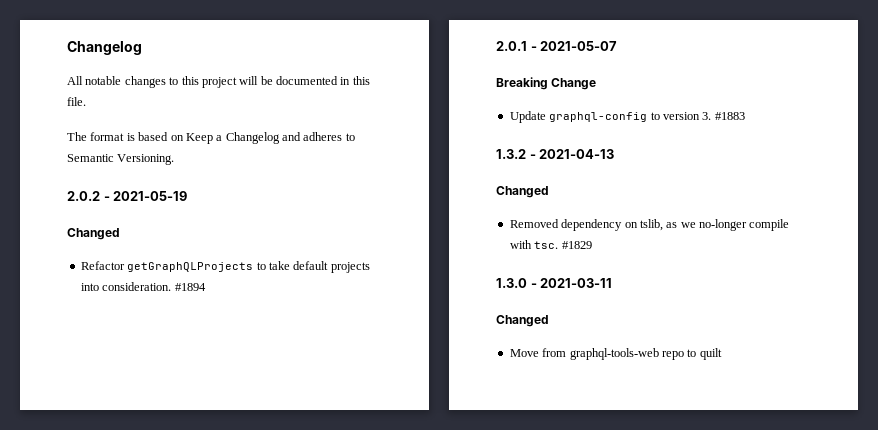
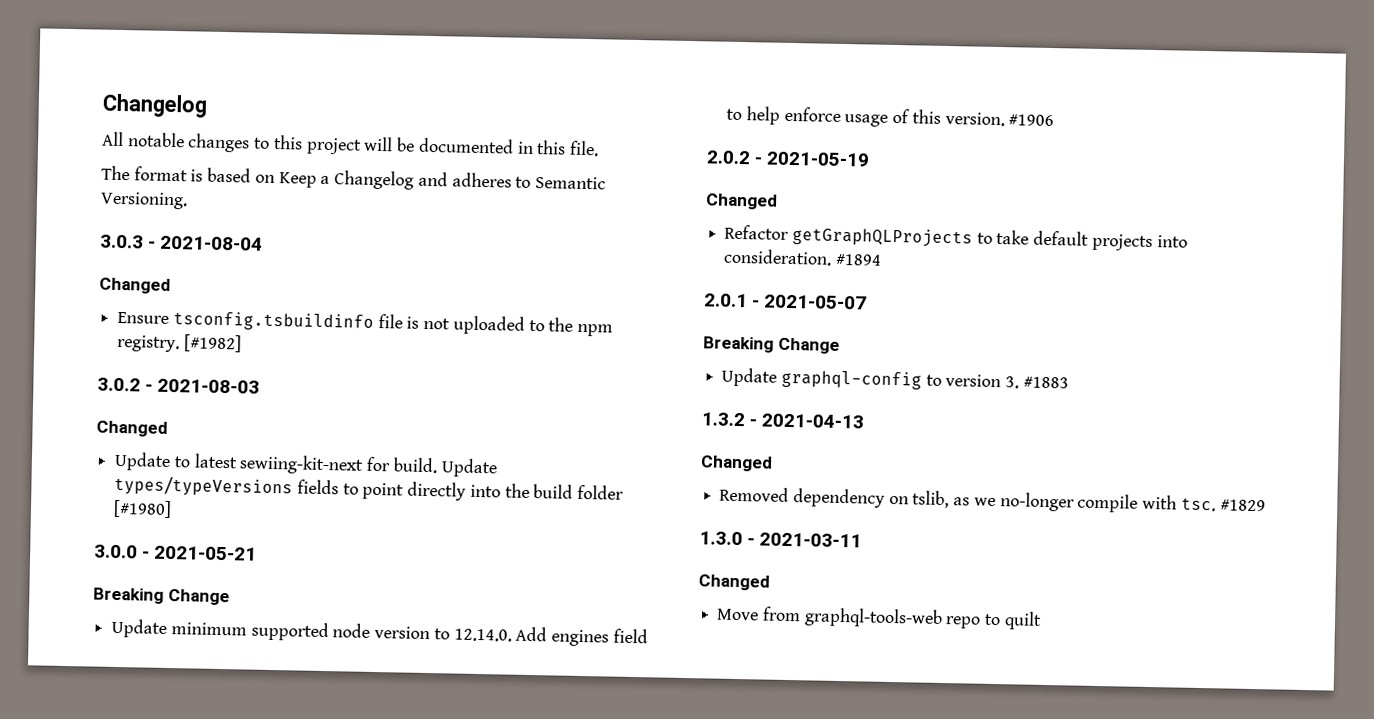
(175, 159) none -> [100,234,264,251] [99,277,171,294] [117,311,614,337] [117,334,242,353] [97,377,261,394] [96,420,168,437] [114,451,498,478] [114,475,625,501] [113,499,173,519] [94,544,258,561] [93,587,230,606] [111,618,648,647] [726,106,1055,127] // 3.0.3 - 2021-08-04 // Changed // Ensure tsconfig.tsbuildinfo file is not uploaded to the npm registry. [#1982] // 3.0.2 - 2021-08-03 // Changed // Update to latest sewiing-kit-next for build. Update types/typeVersions fields to point directly into the build folder [#1980] // 3.0.0 - 2021-05-21 // Breaking Change // Update minimum supported node version to 12.14.0. Add engines field to help enforce usage of this version. #1906

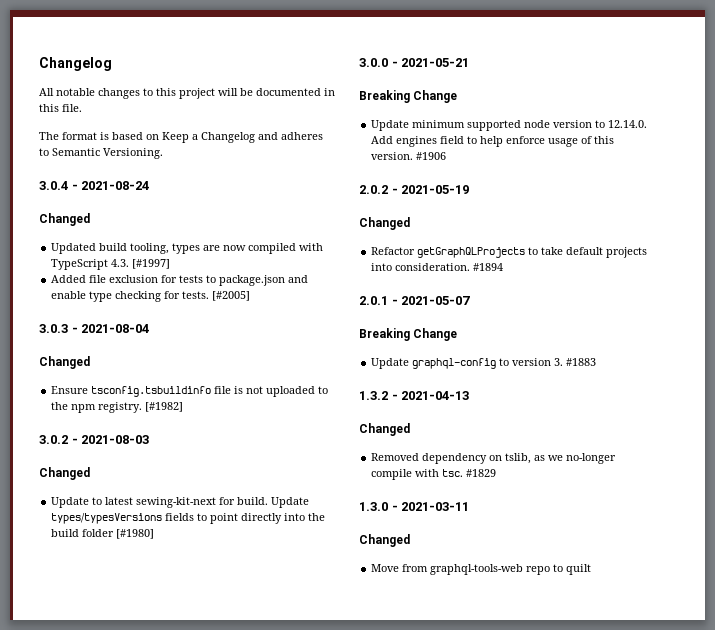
(188, 200) none -> [39,181,150,190] [39,213,90,226] [51,243,324,254] [51,259,171,270] [51,275,309,286] [51,291,251,302] // 3.0.4 - 2021-08-24 // Changed // Updated build tooling, types are now compiled with TypeScript 4.3. [#1997] // Added file exclusion for tests to package.json and enable type checking for tests. [#2005]
[239,454,365,475] sewiing-kit-next -> [136,497,217,508] sewing-kit-next
[114,475,294,498] types/typeVersions -> [51,513,163,524] types/typesVersions

